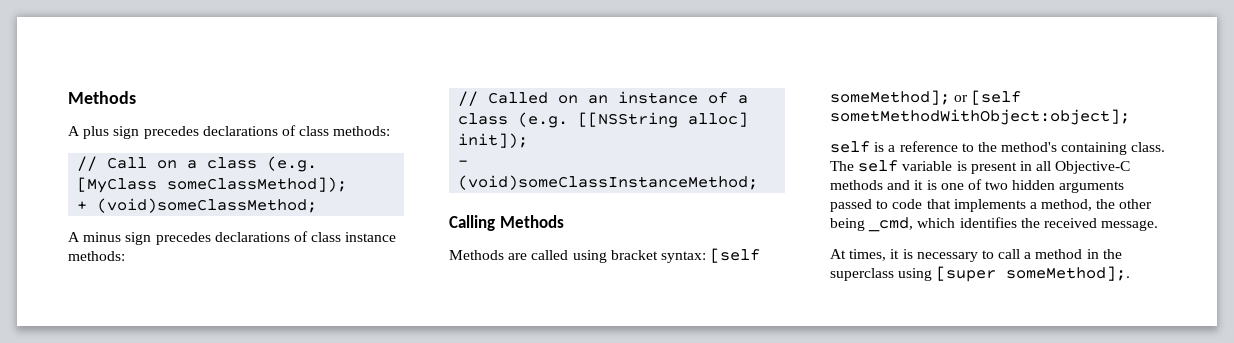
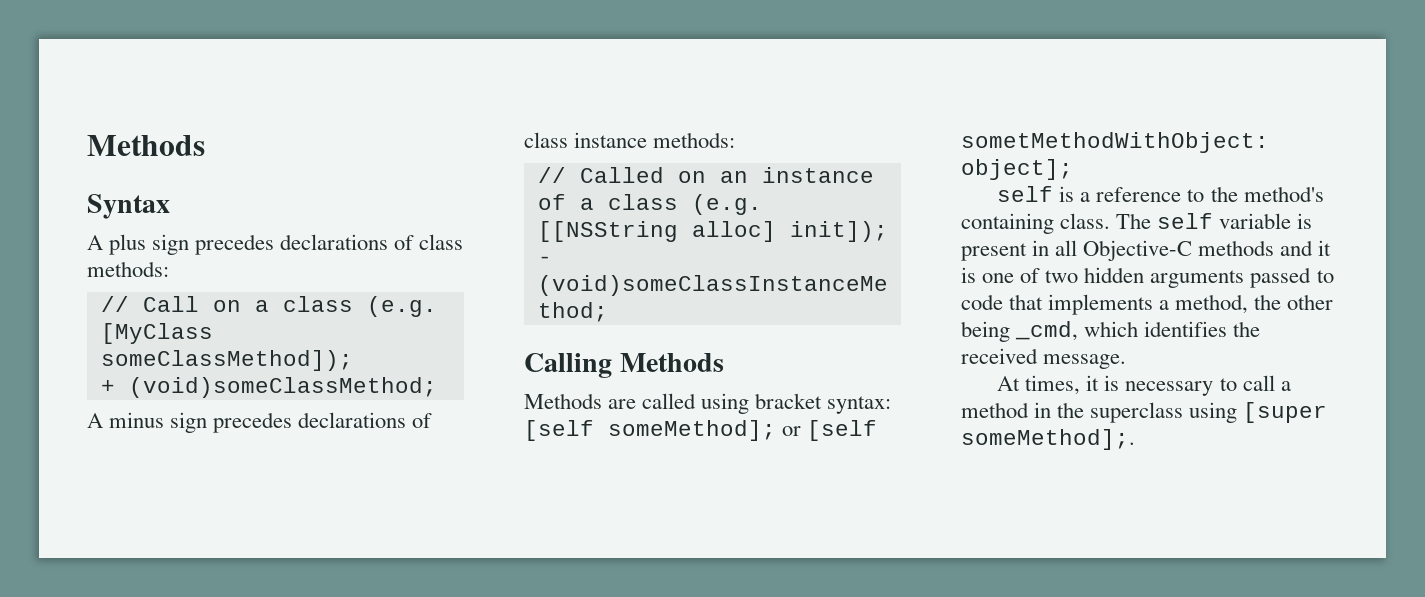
[68,91,136,104] Methods -> [87,135,205,156] [87,194,170,219] Methods // Syntax

